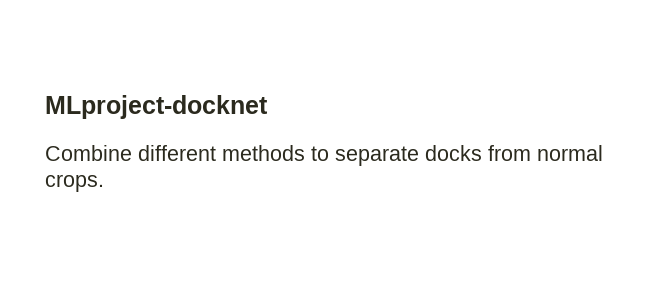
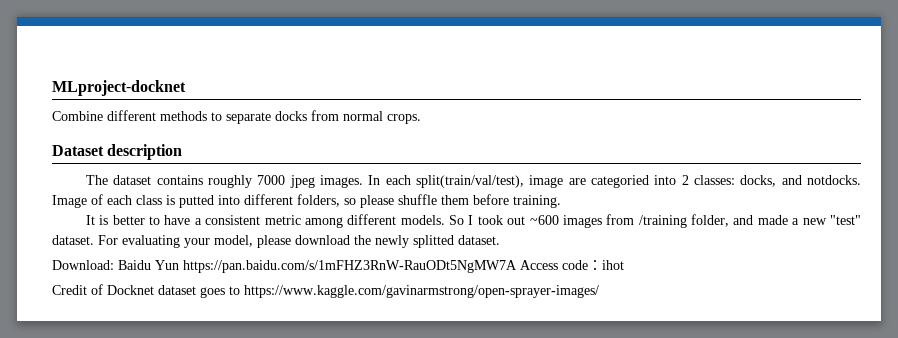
(104, 183) none -> [52,144,183,160] [85,175,861,188] [52,194,561,208] [85,214,861,228] [52,235,500,248] [52,260,624,273] [52,284,599,298] // Dataset description // The dataset contains roughly 7000 jpeg images. In each split(train/val/test), image are categoried into 2 classes: docks, and notdocks. Image of each class is putted into different folders, so please shuffle them before training. // It is better to have a consistent metric among different models. So I took out ~600 images from /training folder, and made a new "test" dataset. For evaluating your model, please download the newly splitted dataset. // Download: Baidu Yun https://pan.baidu.com/s/1mFHZ3RnW-RauODt5NgMW7A Access code：ihot // Credit of Docknet dataset goes to https://www.kaggle.com/gavinarmstrong/open-sprayer-images/

